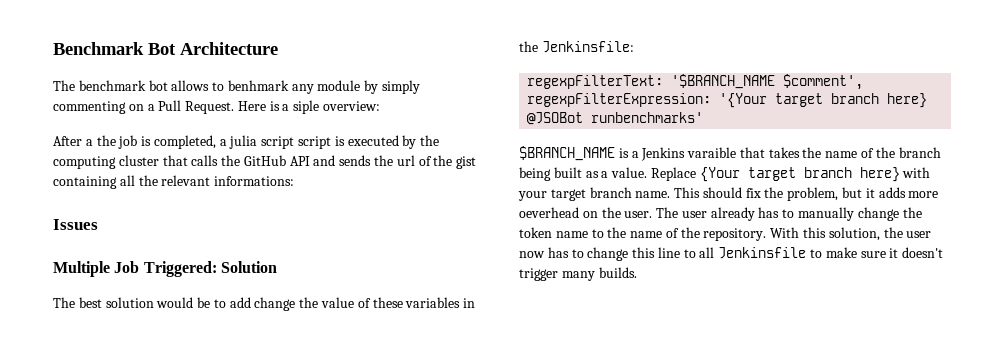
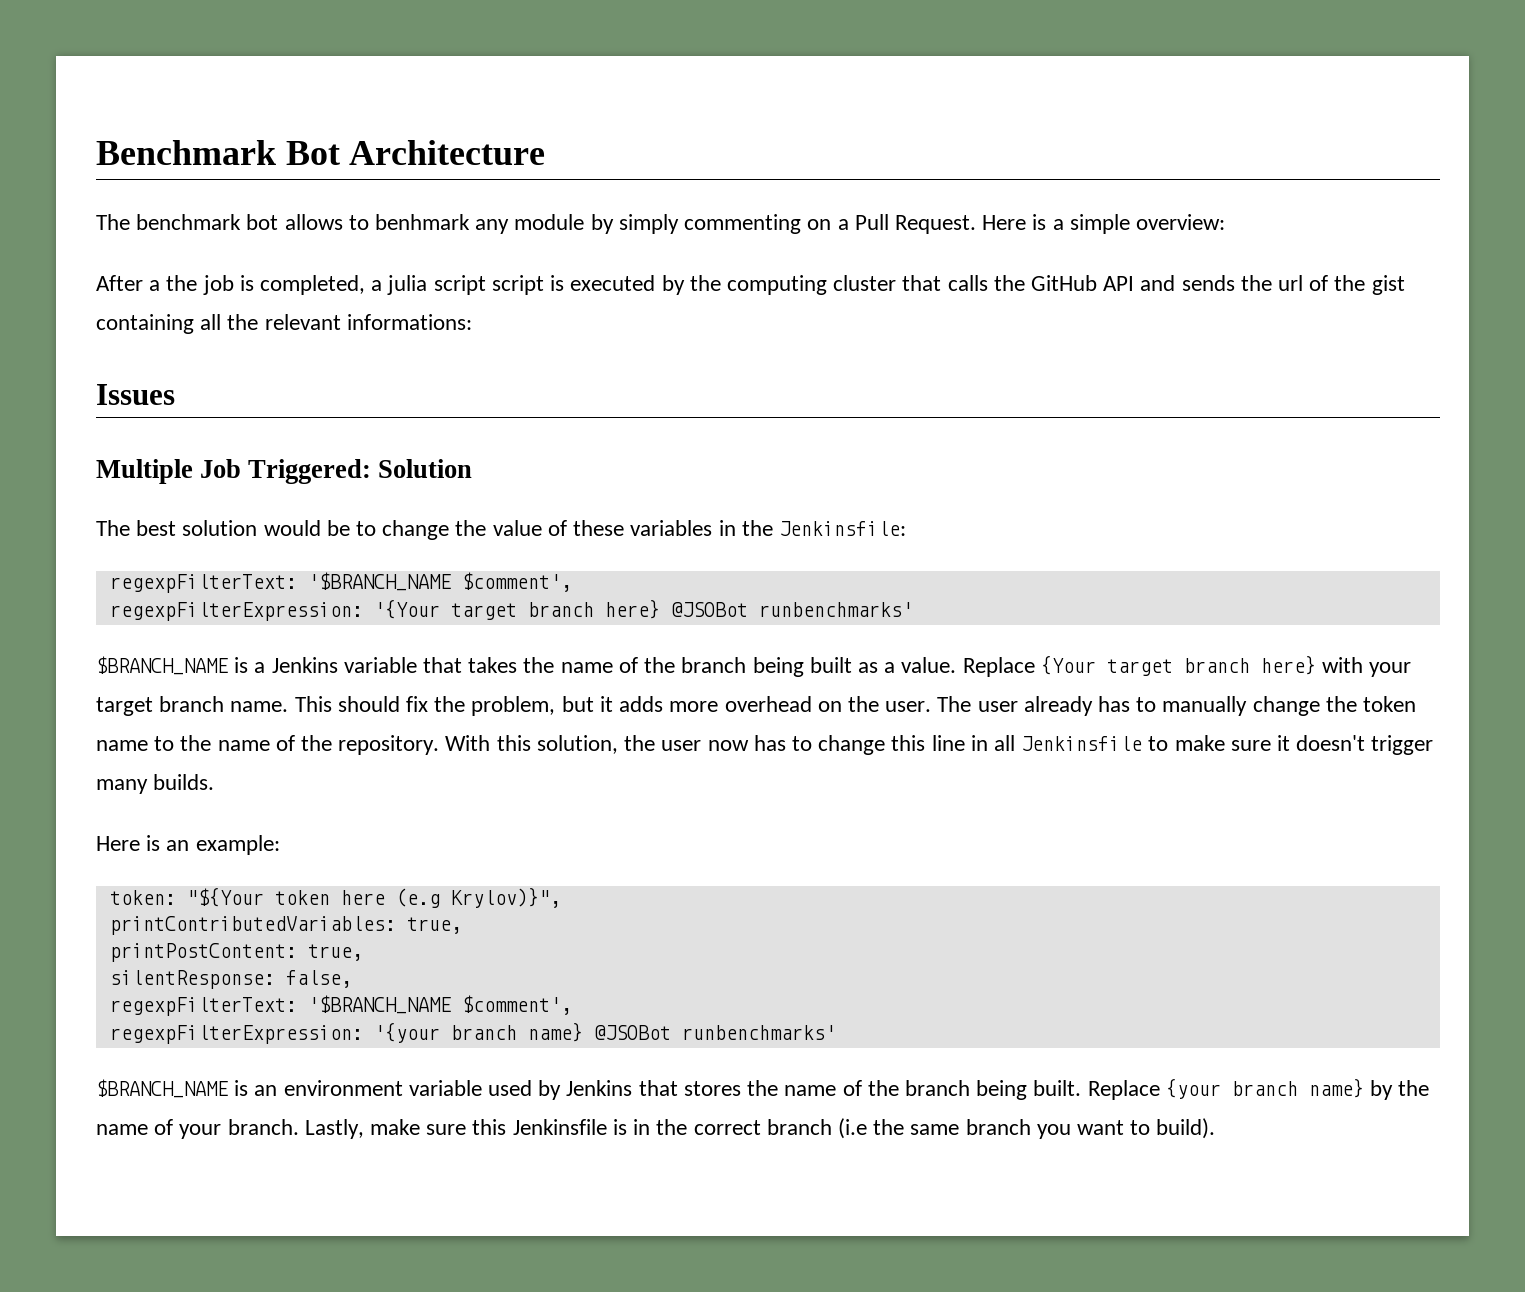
[293,100,320,114] siple -> [1069,214,1130,234] simple
[229,297,251,308] add -> (377, 528) none
[687,147,737,158] varaible -> [343,657,417,673] variable
[519,207,579,218] oeverhead -> [724,696,812,712] overhead
[683,249,696,258] to -> [970,735,988,751] in
(637, 272) none -> [96,835,280,855] [109,887,561,908] [109,916,462,935] [109,943,363,962] [109,970,352,989] [109,995,572,1016] [109,1022,836,1044] [96,1078,1430,1100] [96,1118,1216,1139] // Here is an example: // token: "${Your token here (e.g Krylov)}", // printContributedVariables: true, // printPostContent: true, // silentResponse: false, // regexpFilterText: '$BRANCH_NAME $comment', // regexpFilterExpression: '{your branch name} @JSOBot runbenchmarks' // $BRANCH_NAME is an environment variable used by Jenkins that stores the name of the branch being built. Replace {your branch name} by the name of your branch. Lastly, make sure this Jenkinsfile is in the correct branch (i.e the same branch you want to build).

